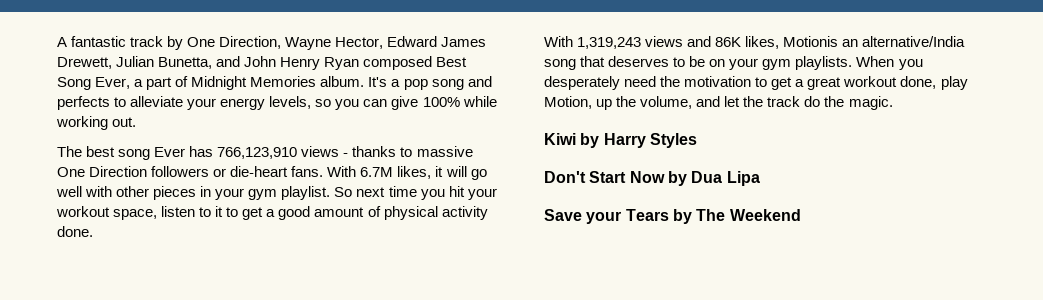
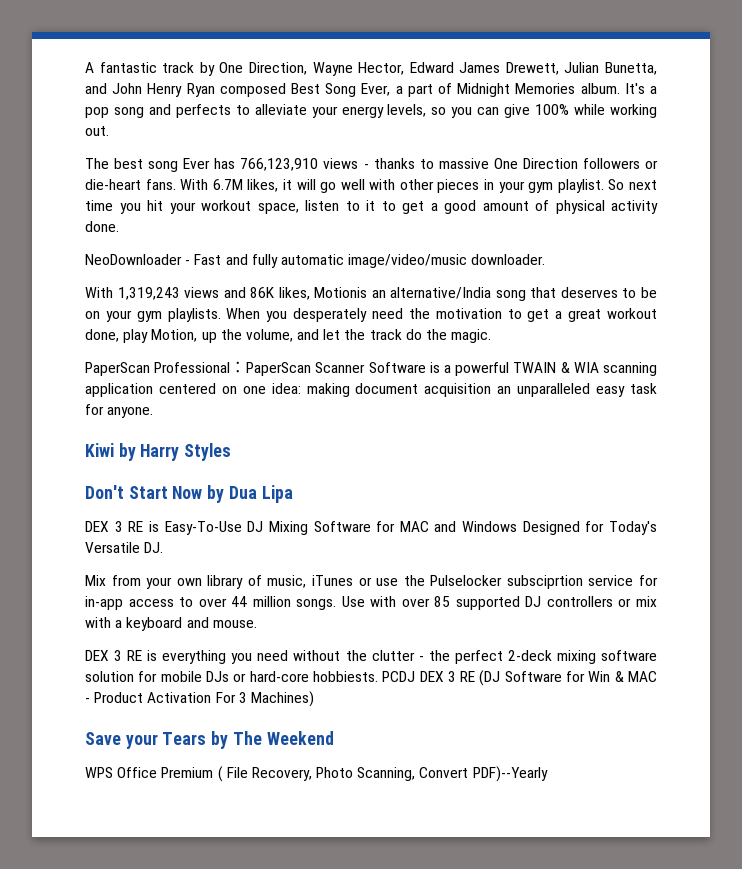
(93, 231) none -> [85,254,546,268] // NeoDownloader - Fast and fully automatic image/video/music downloader.
(893, 103) none -> [85,361,657,376] [85,383,657,397] [85,404,154,418] // PaperScan Professional：PaperScan Scanner Software is a powerful TWAIN & WIA scanning application centered on one idea: making document acquisition an unparalleled easy task for anyone.
(760, 178) none -> [85,521,658,535] [85,542,164,553] [85,575,658,589] [85,596,657,610] [85,617,257,631] [85,650,657,664] [85,670,657,686] [85,691,314,707] // DEX 3 RE is Easy-To-Use DJ Mixing Software for MAC and Windows Designed for Today's Versatile DJ. // Mix from your own library of music, iTunes or use the Pulselocker subsciprtion service for in-app access to over 44 million songs. Use with over 85 supported DJ controllers or mix with a keyboard and mouse. // DEX 3 RE is everything you need without the clutter - the perfect 2-deck mixing software solution for mobile DJs or hard-core hobbiests. PCDJ DEX 3 RE (DJ Software for Win & MAC - Product Activation For 3 Machines)
(801, 215) none -> [85,766,548,782] // WPS Office Premium ( File Recovery, Photo Scanning, Convert PDF)--Yearly

